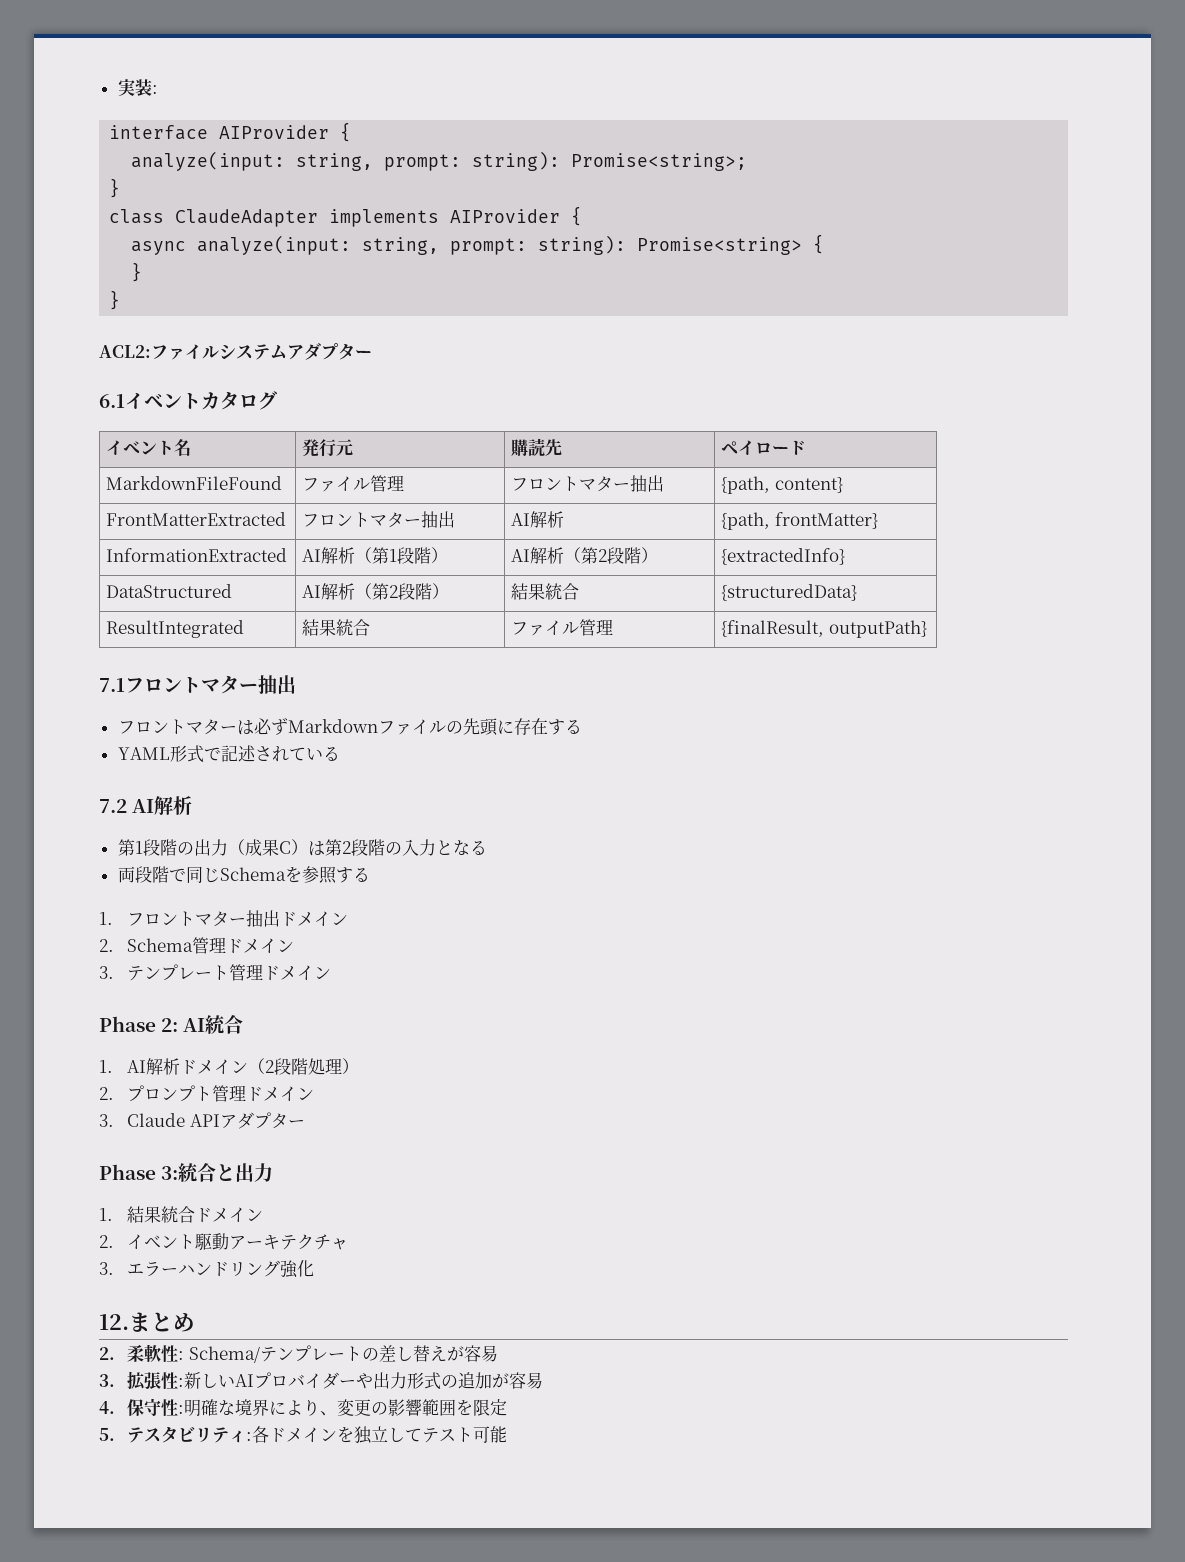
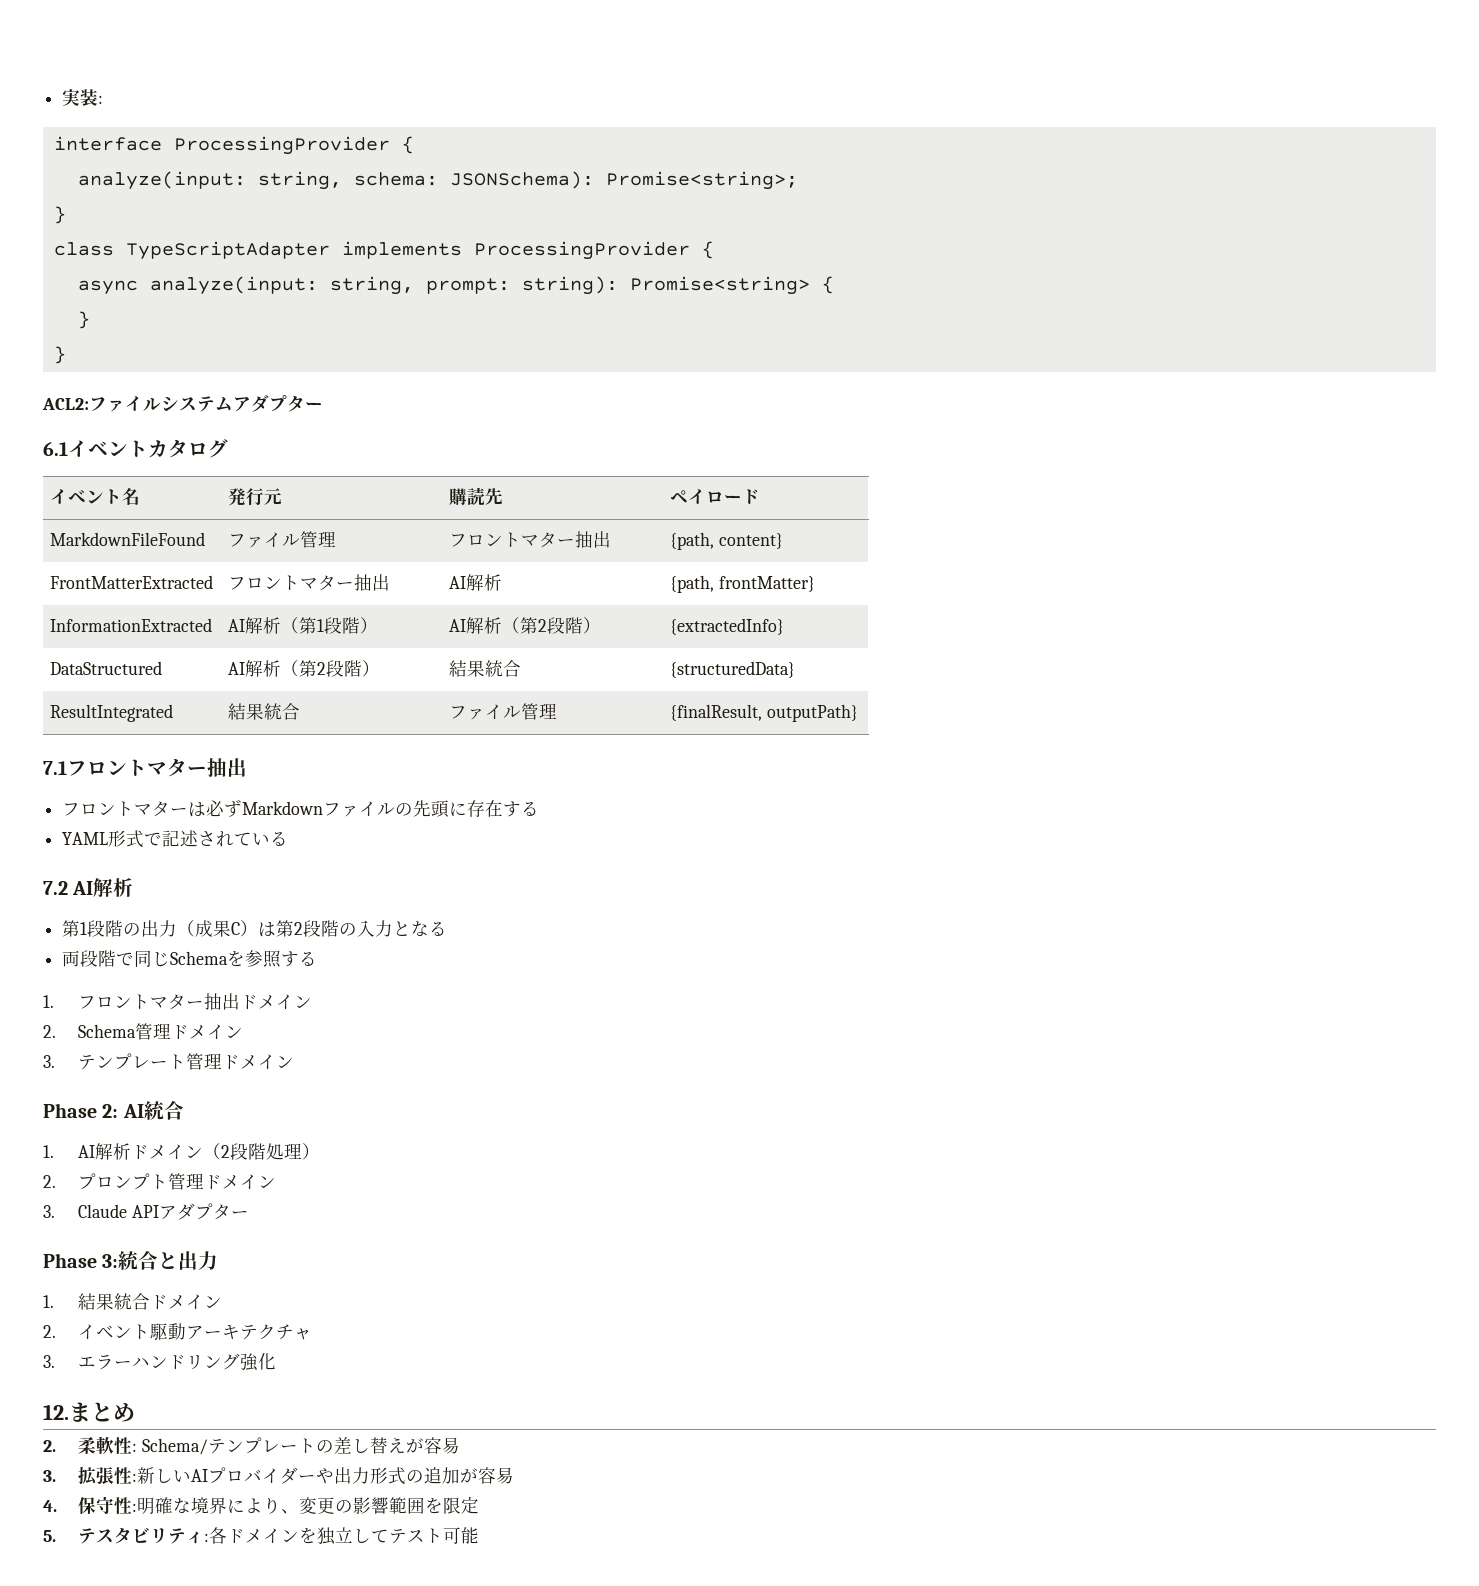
[219,125,330,139] AIProvider -> [173,136,390,155] ProcessingProvider
[384,151,561,171] prompt: string): -> [353,171,594,189] schema: JSONSchema):
[175,209,561,227] ClaudeAdapter implements AIProvider -> [125,241,690,260] TypeScriptAdapter implements ProcessingProvider

